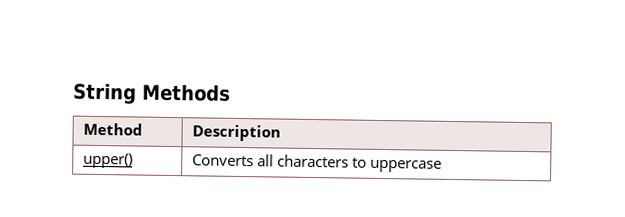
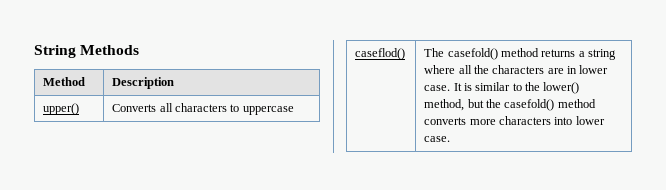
(442, 166) none -> [355,48,406,60] [424,48,617,60] [424,65,609,74] [424,82,580,94] [424,99,596,111] [424,116,605,125] [424,136,451,142] // caseflod() | The casefold() method returns a string where all the characters are in lower case. It is similar to the lower() method, but the casefold() method converts more characters into lower case.

